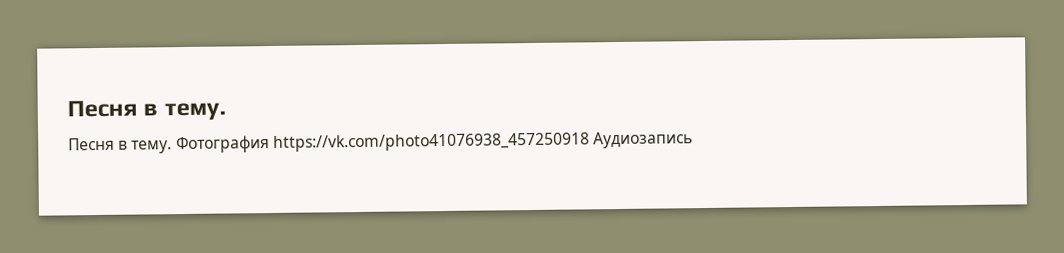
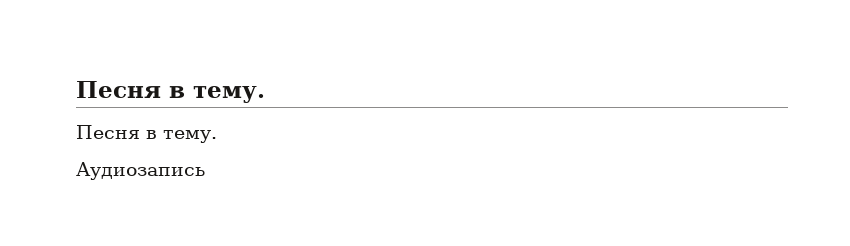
[175,132,590,154] Фотография https://vk.com/photo41076938_457250918 -> (217, 136) //

